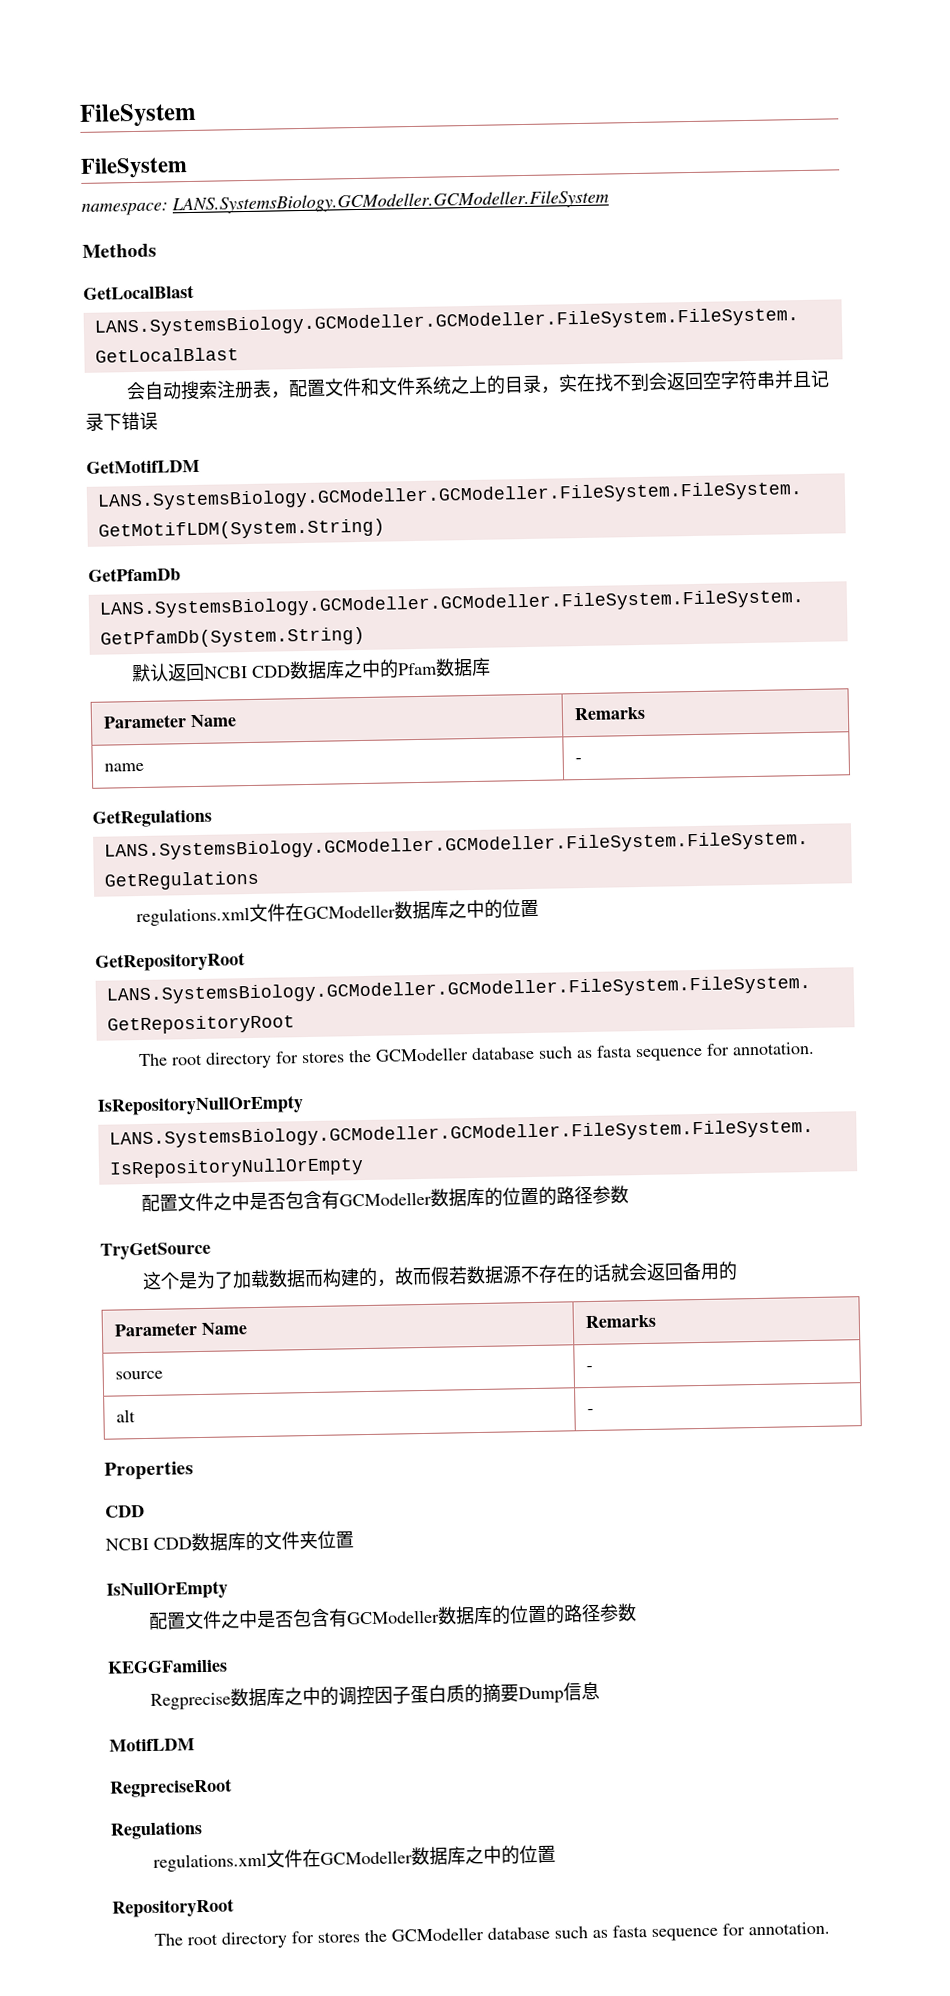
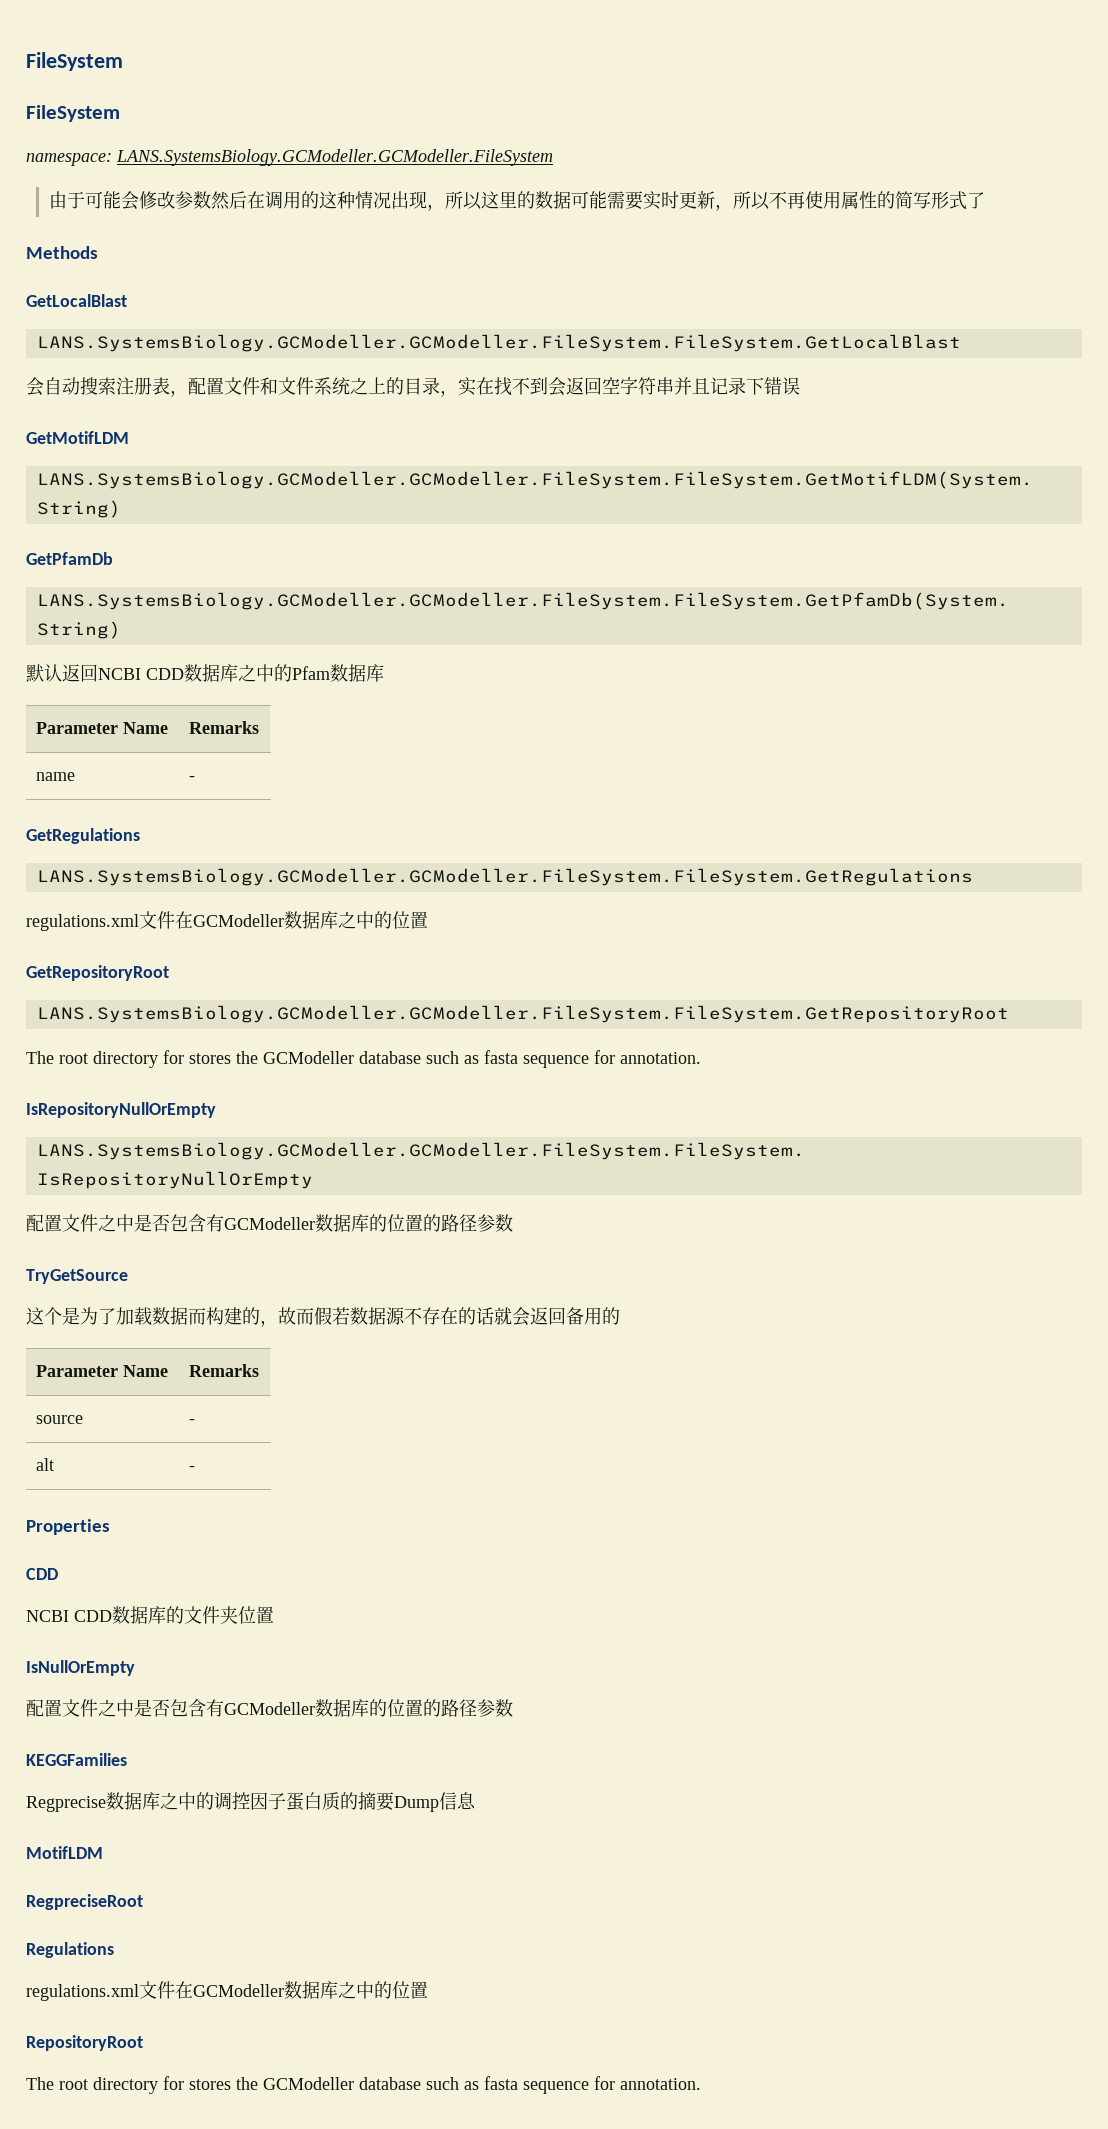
(609, 202) none -> [48,191,985,211] // 由于可能会修改参数然后在调用的这种情况出现，所以这里的数据可能需要实时更新，所以不再使用属性的简写形式了

